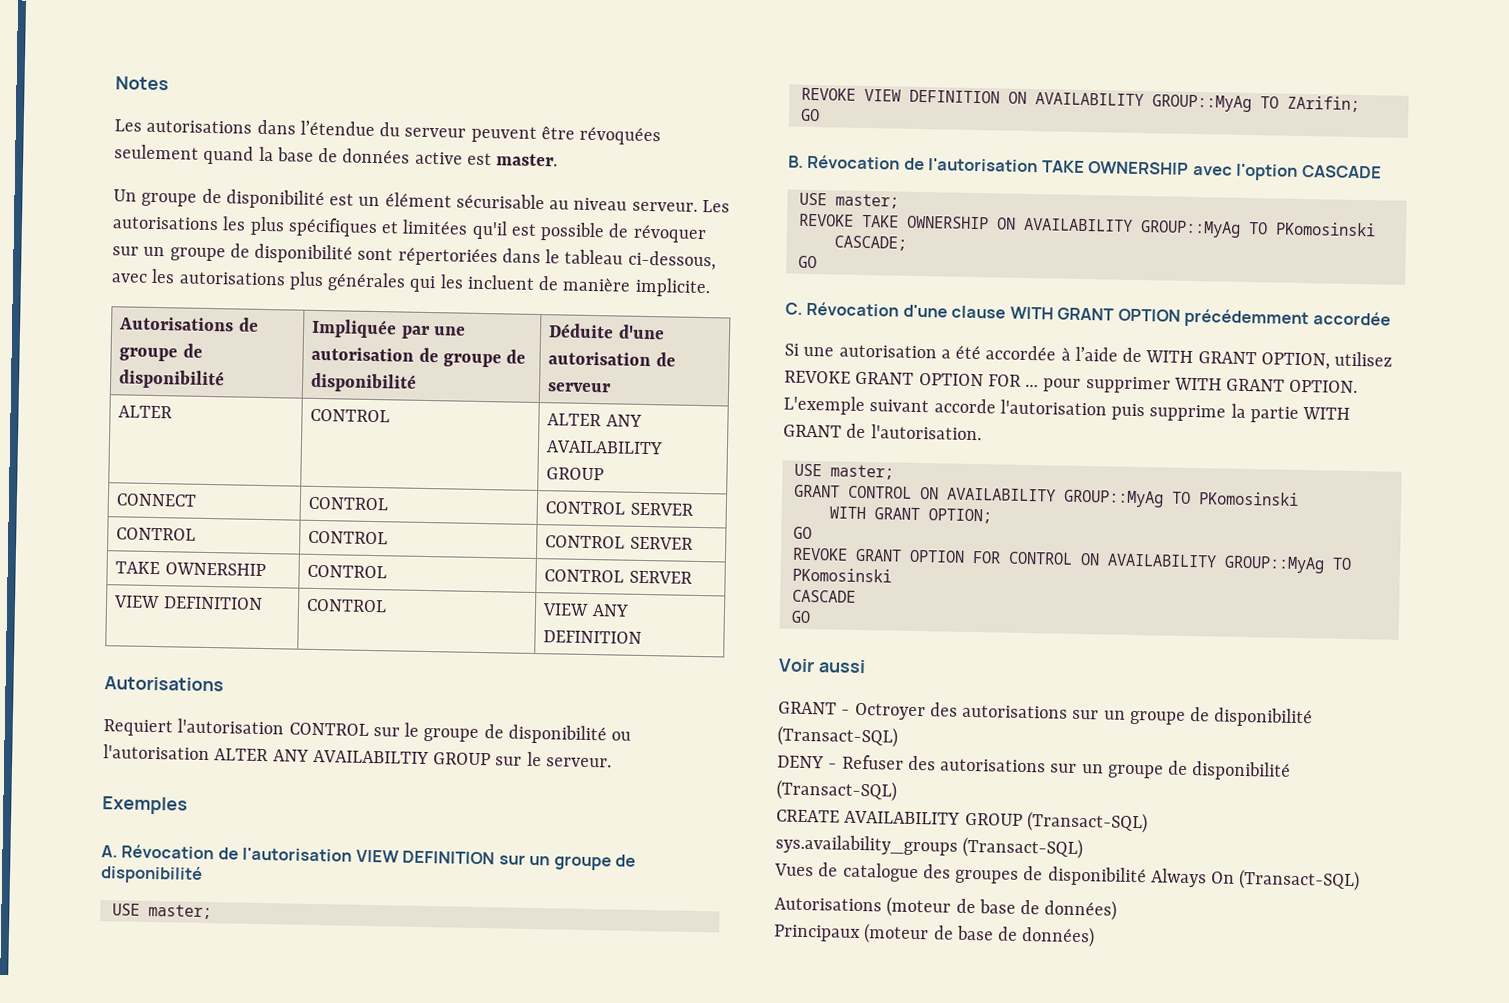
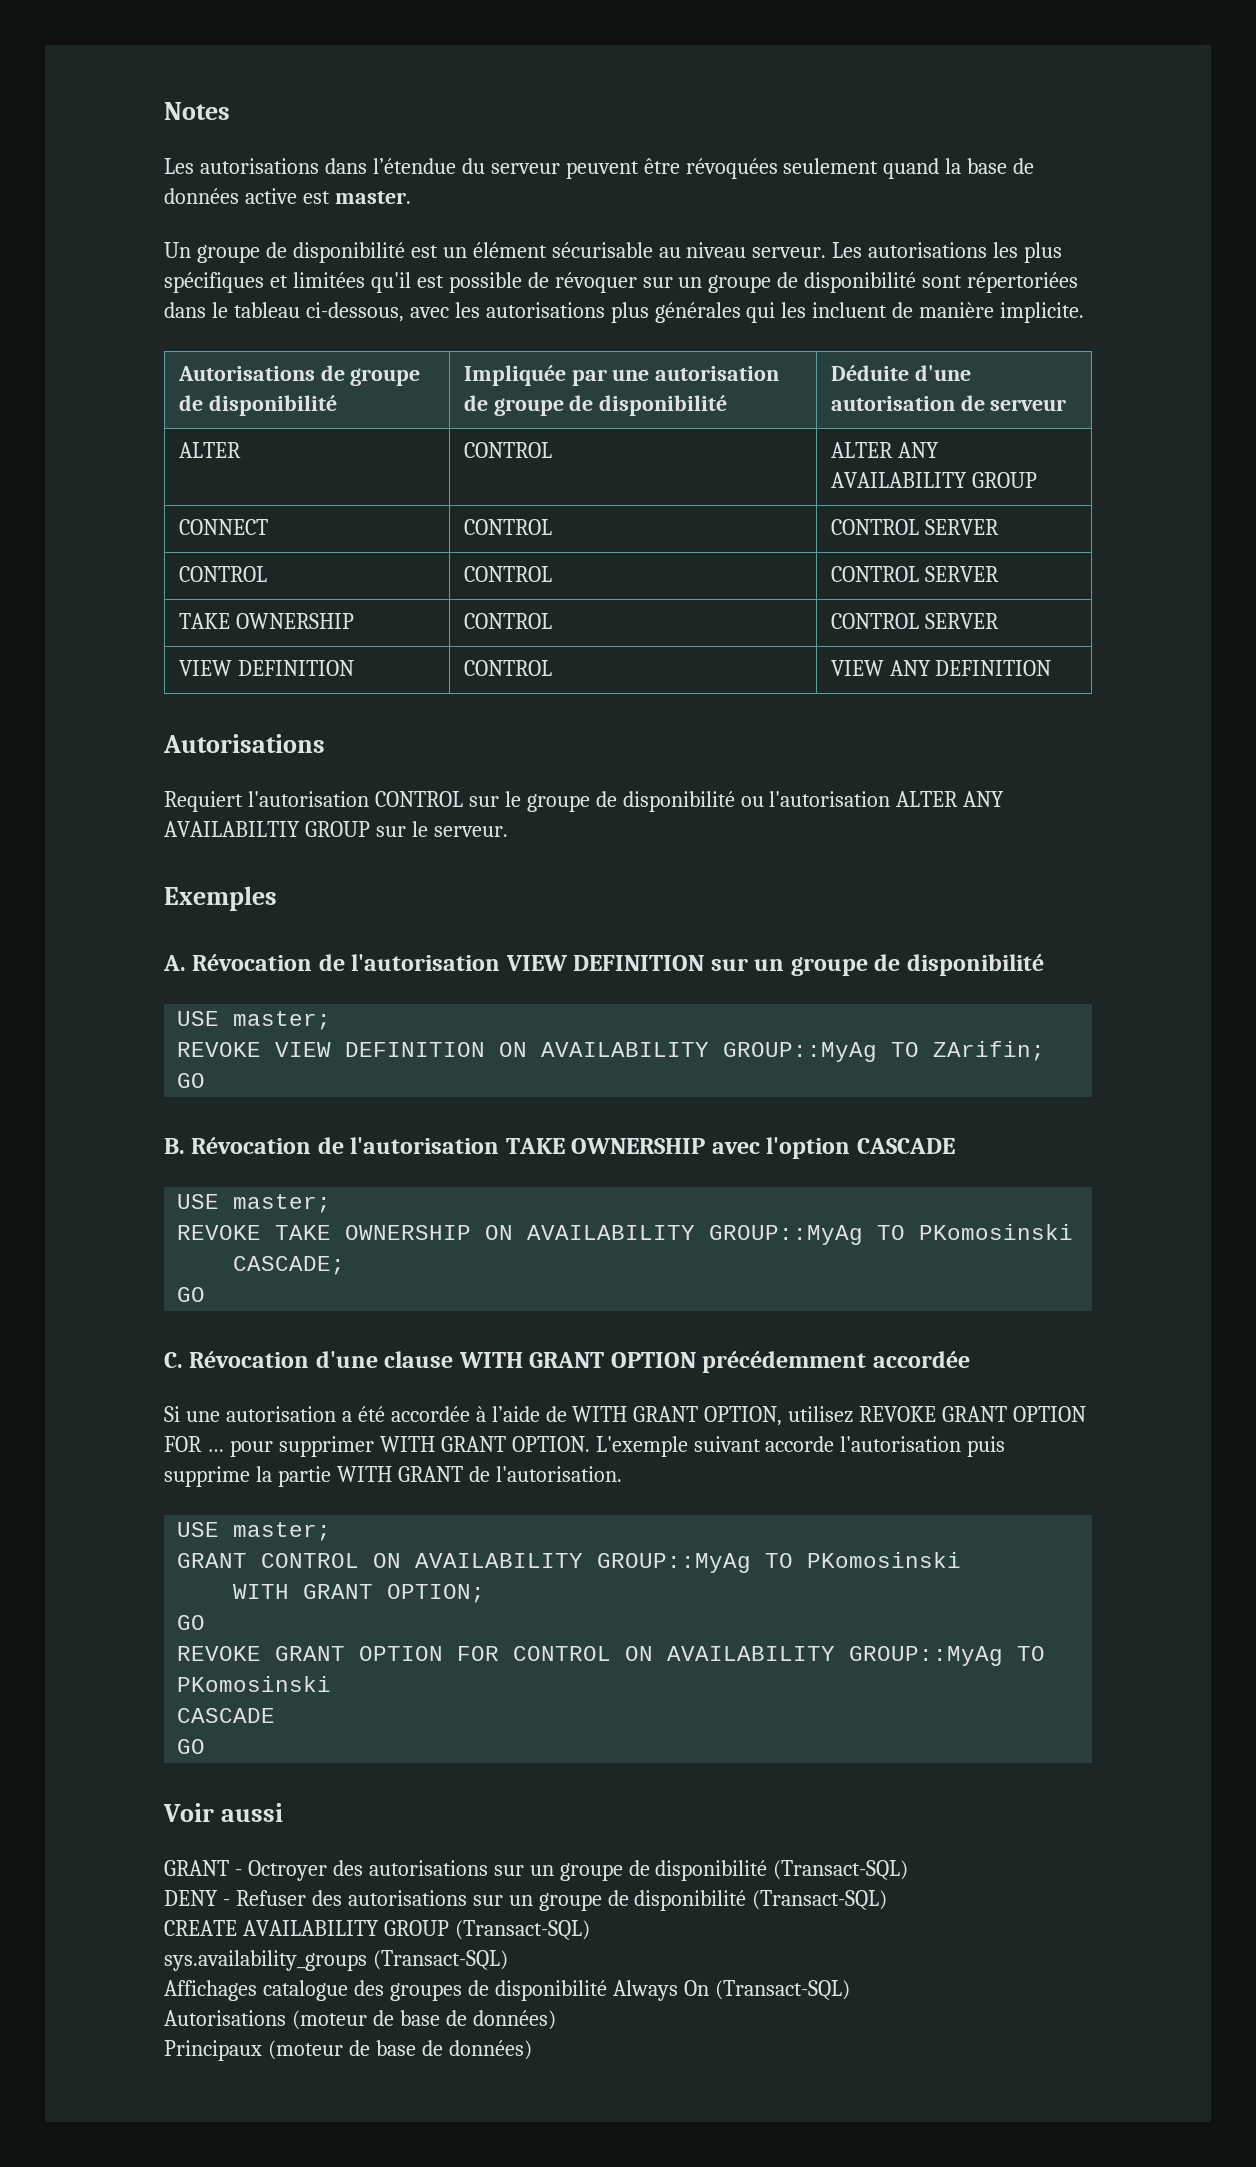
[774,862,839,877] Vues de -> [164,1980,257,2001] Affichages

